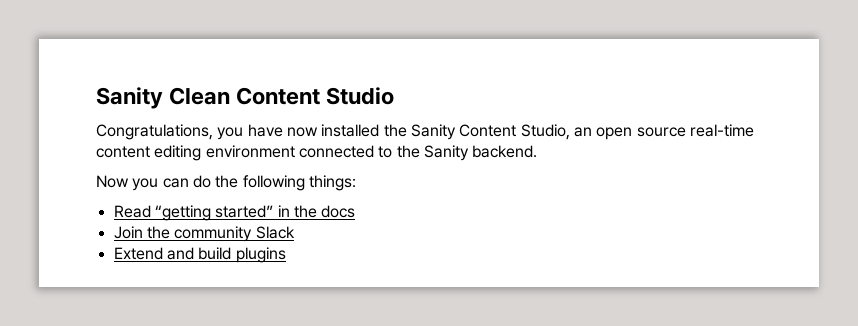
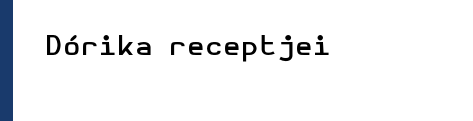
[96,87,395,109] [96,124,754,140] [96,145,538,161] [96,175,356,191] [113,205,356,221] [113,226,295,242] [113,247,286,263] Sanity Clean Content Studio // Congratulations, you have now installed the Sanity Content Studio, an open source real-time content editing environment connected to the Sanity backend. // Now you can do the following things: // Read “getting started” in the docs // Join the community Slack // Extend and build plugins -> [45,35,331,62] Dórika receptjei

